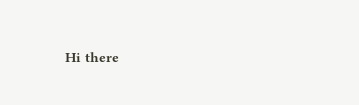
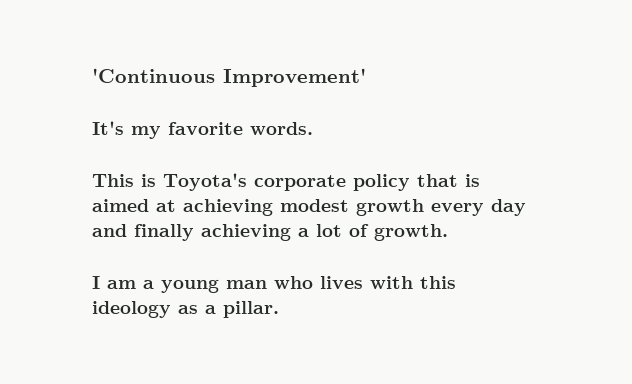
[65,52,119,62] Hi there -> [92,68,366,87] [92,121,313,139] [92,173,480,191] [92,199,526,216] [92,224,448,241] [92,276,456,293] [92,301,279,318] 'Continuous Improvement' // It's my favorite words. // This is Toyota's corporate policy that is aimed at achieving modest growth every day and finally achieving a lot of growth. // I am a young man who lives with this ideology as a pillar.

